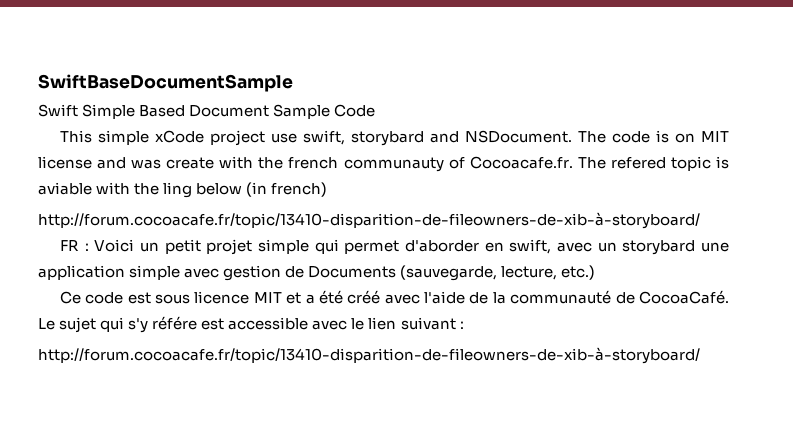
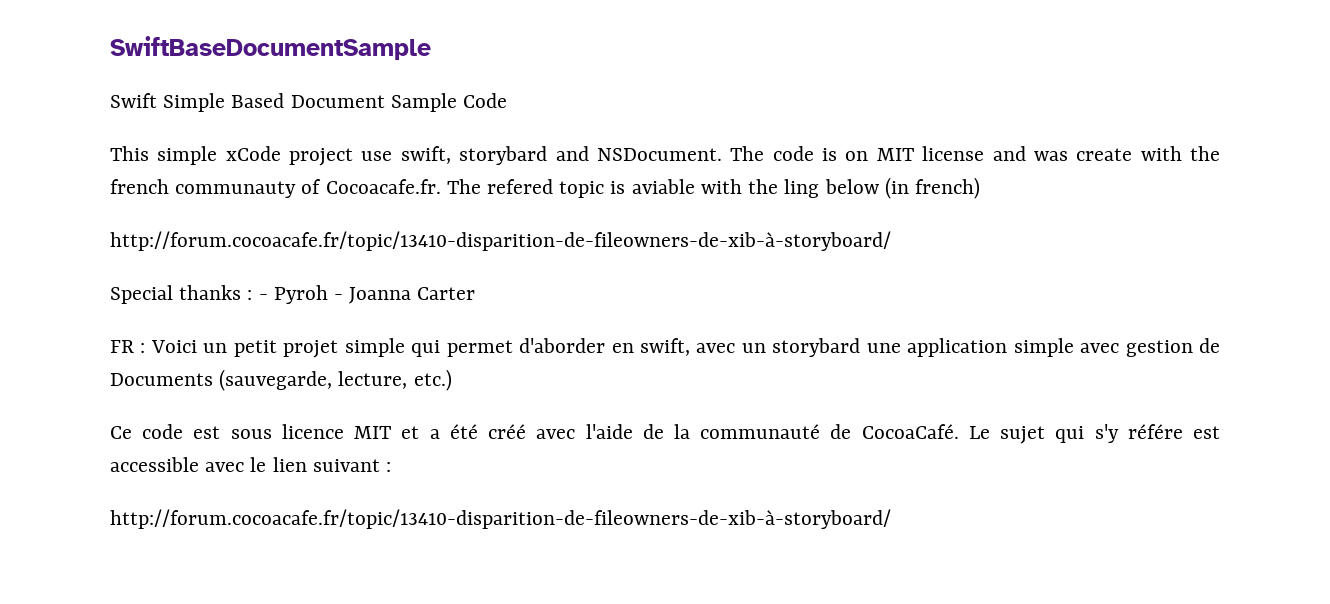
(700, 220) none -> [110,285,476,304] // Special thanks : - Pyroh - Joanna Carter

